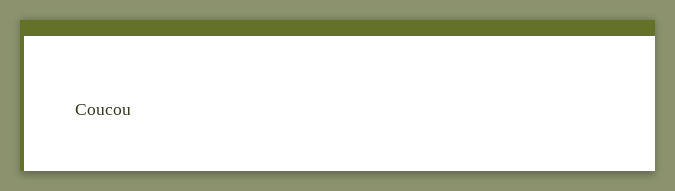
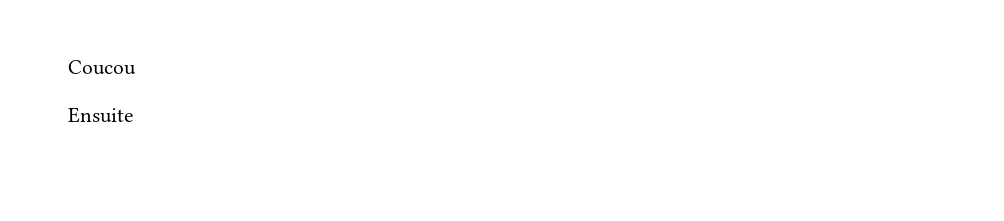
(131, 109) none -> [68,107,134,123] // Ensuite

